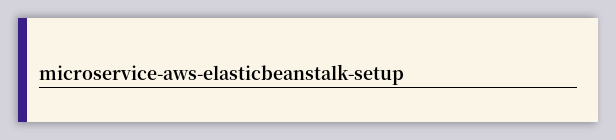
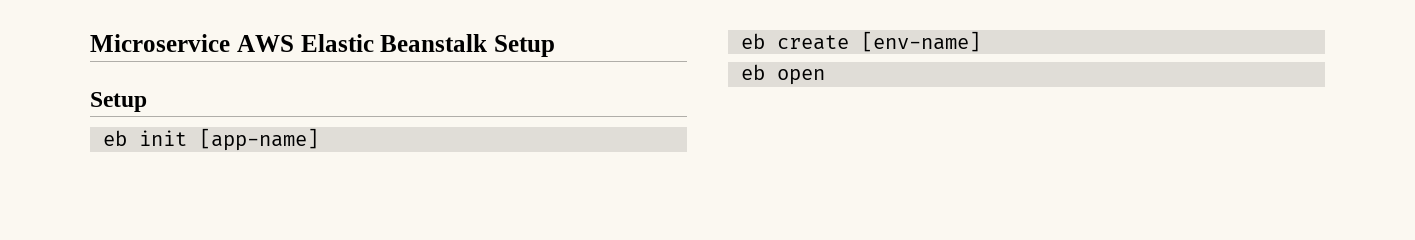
[39,64,404,85] microservice-aws-elasticbeanstalk-setup -> [90,34,555,57] [90,92,147,112] [102,128,319,151] [740,31,981,52] [740,64,825,85] Microservice AWS Elastic Beanstalk Setup // Setup // eb init [app-name] // eb create [env-name] // eb open

